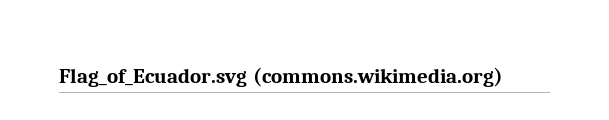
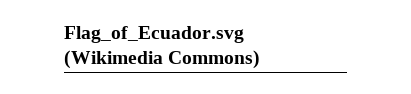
[252,67,503,87] (commons.wikimedia.org) -> [64,50,261,69] (Wikimedia Commons)

